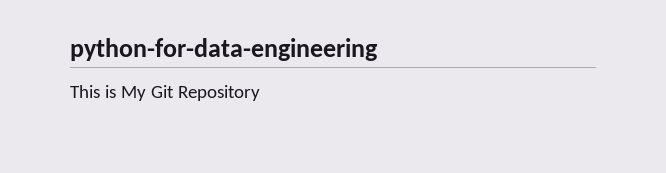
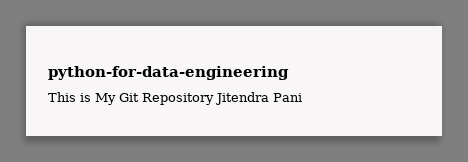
(260, 93) none -> [215,92,302,105] Jitendra Pani

